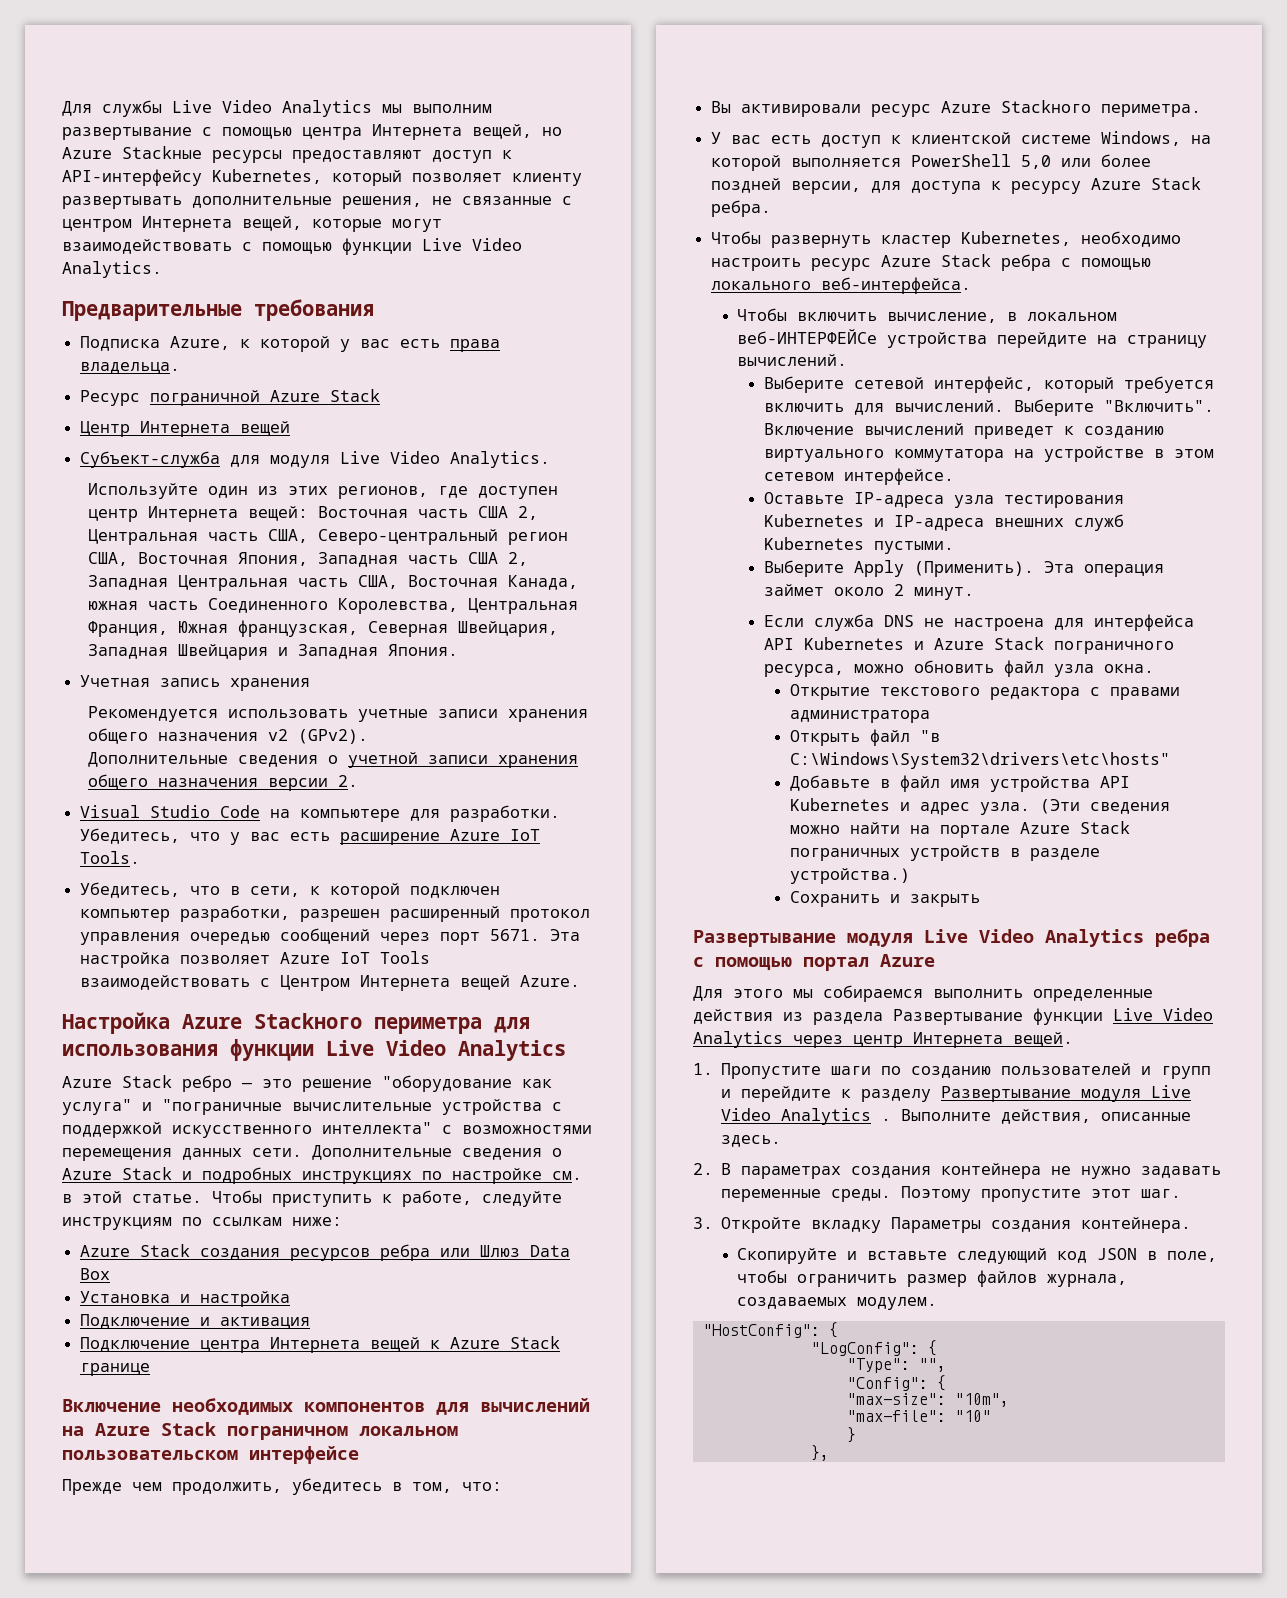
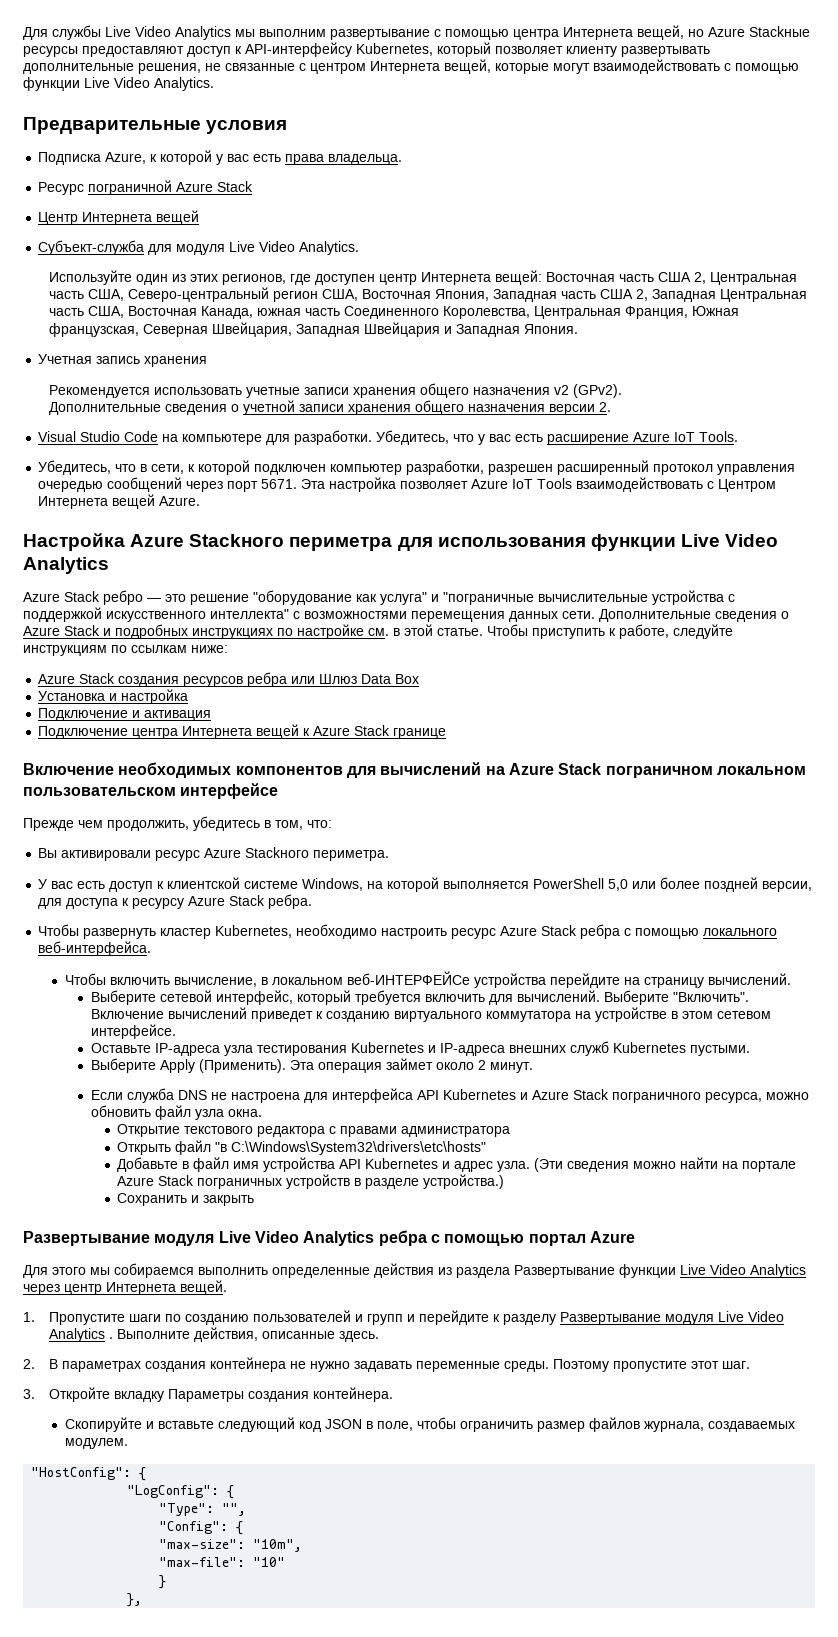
[254,299,374,321] требования -> [206,120,288,134] условия

